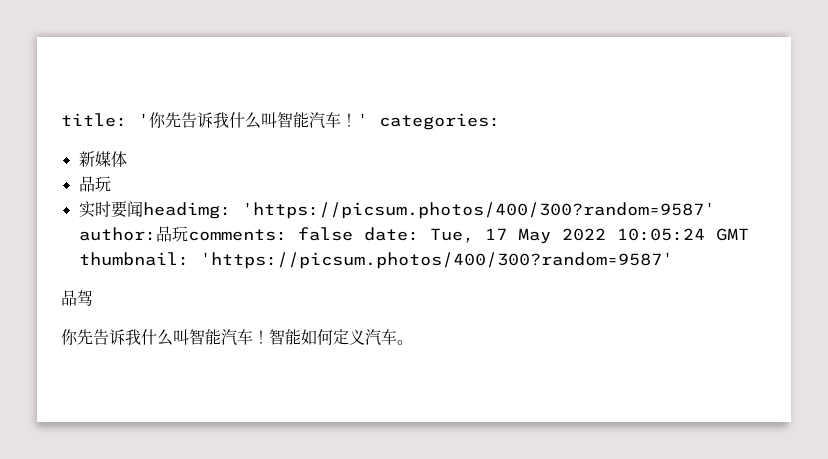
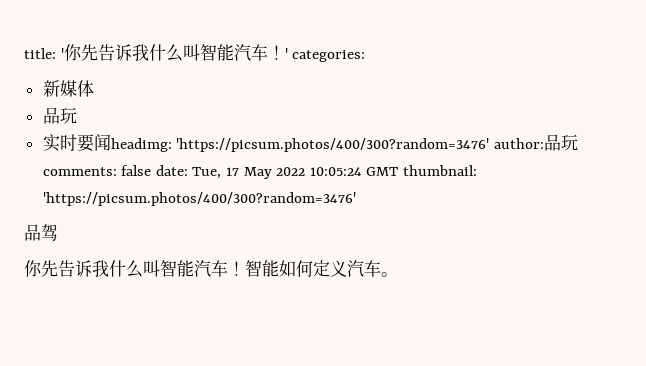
[241,202,715,219] 'https://picsum.photos/400/300?random=9587' -> [176,138,490,152] 'https://picsum.photos/400/300?random=3476'
[199,252,673,269] 'https://picsum.photos/400/300?random=9587' -> [42,192,356,206] 'https://picsum.photos/400/300?random=3476'

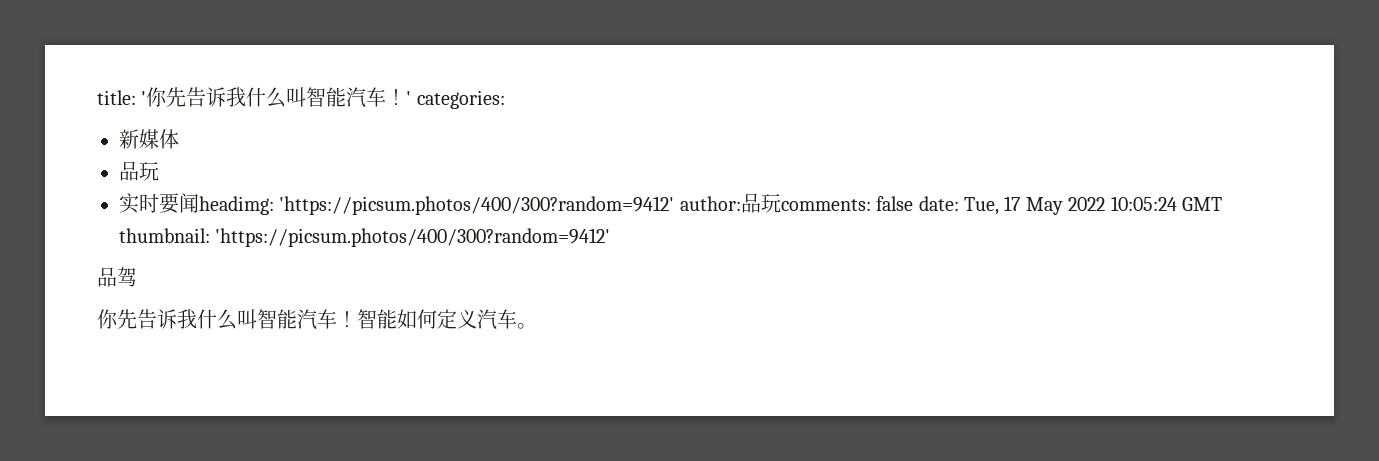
[176,138,490,152] 'https://picsum.photos/400/300?random=3476' -> [279,196,675,215] 'https://picsum.photos/400/300?random=9412'
[42,192,356,206] 'https://picsum.photos/400/300?random=3476' -> [215,228,611,247] 'https://picsum.photos/400/300?random=9412'

